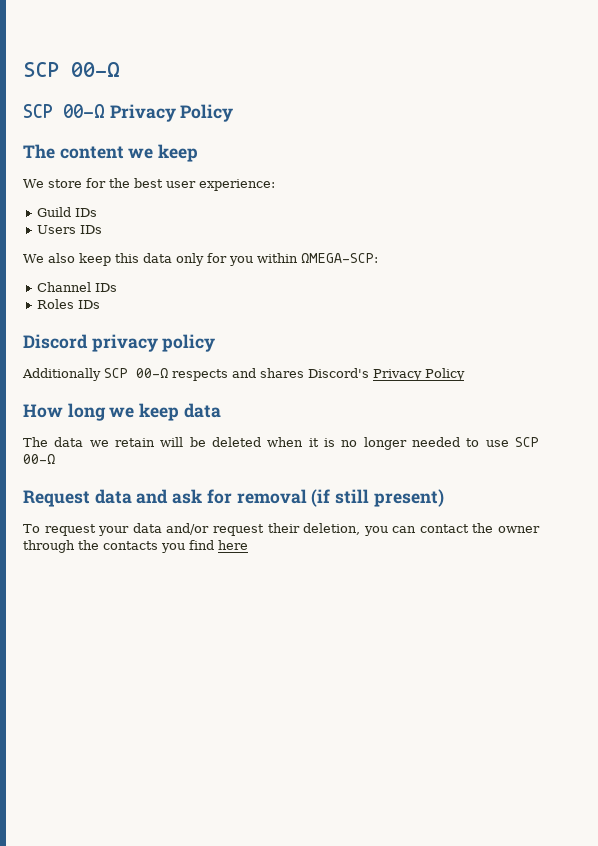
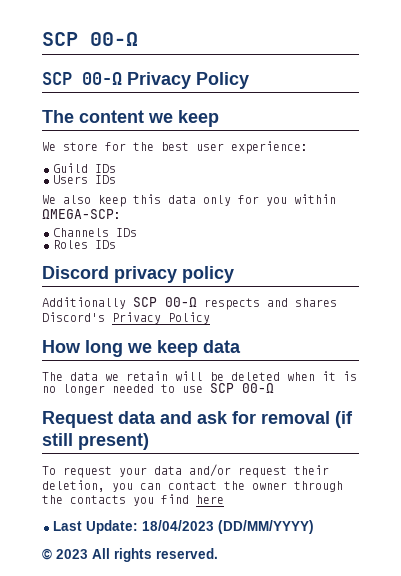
[37,282,92,292] Channel -> [53,228,109,237] Channels
(248, 545) none -> [53,520,314,534] [42,548,218,562] // Last Update: 18/04/2023 (DD/MM/YYYY) // © 2023 All rights reserved.

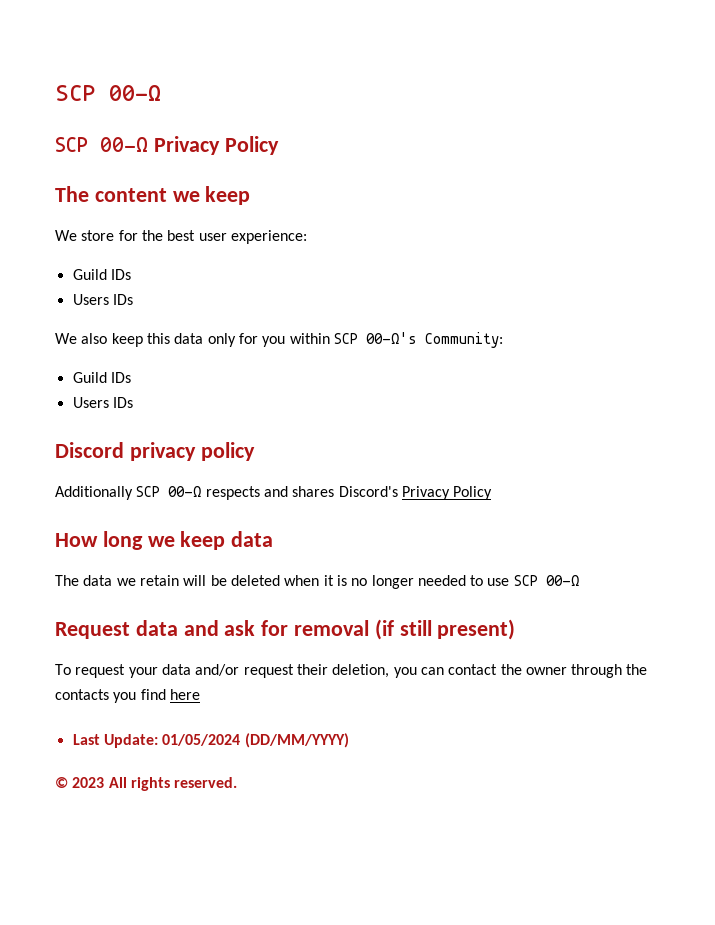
[42,209,121,219] [53,228,137,237] [53,240,88,249] ΩMEGA-SCP: // Channels IDs // Roles -> [333,332,503,348] [72,372,131,383] [72,397,109,408] SCP 00-Ω's Community: // Guild IDs // Users
[142,520,214,531] 18/04/2023 -> [162,734,241,746] 01/05/2024

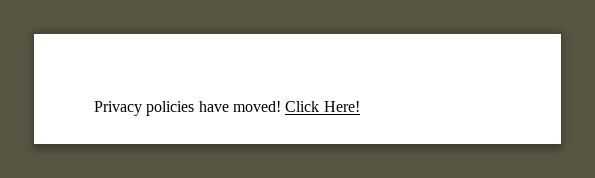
[55,85,161,101] [55,136,279,155] [55,186,251,205] [55,230,307,244] [72,269,131,280] [72,294,133,305] [55,332,503,348] [72,372,131,383] [72,397,133,408] [55,442,255,461] [55,486,493,500] [55,531,274,550] [55,575,579,589] [55,619,516,640] [55,664,648,678] [55,689,200,703] [72,733,349,748] [55,777,238,791] SCP 00-Ω // SCP 00-Ω Privacy Policy // The content we keep // We store for the best user experience: // Guild IDs // Users IDs // We also keep this data only for you within SCP 00-Ω's Community: // Guild IDs // Users IDs // Discord privacy policy // Additionally SCP 00-Ω respects and shares Discord's Privacy Policy // How long we keep data // The data we retain will be deleted when it is no longer needed to use SCP 00-Ω // Request data and ask for removal (if still present) // To request your data and/or request their deletion, you can contact the owner through the contacts you find here // Last Update: 01/05/2024 (DD/MM/YYYY) // © 2023 All rights reserved. -> [94,101,360,116] Privacy policies have moved! Click Here!

